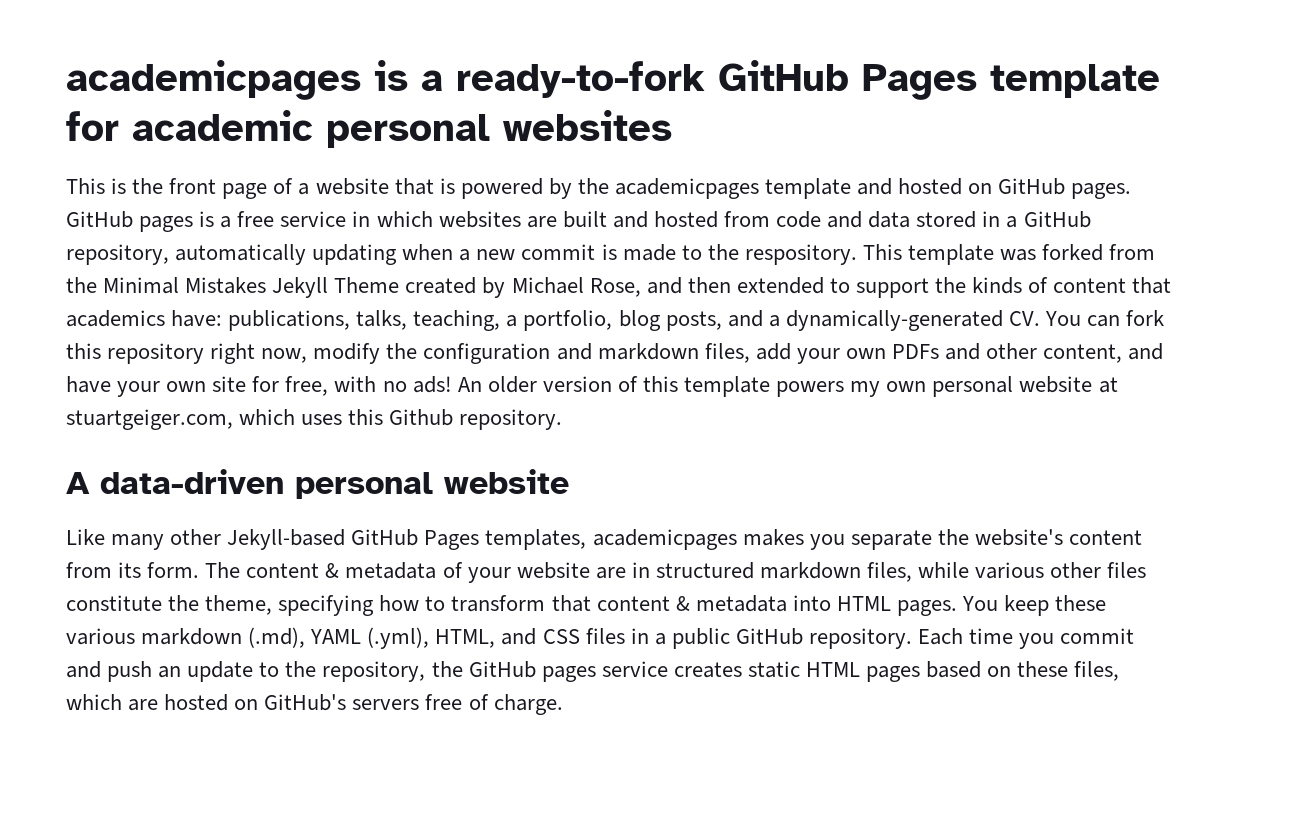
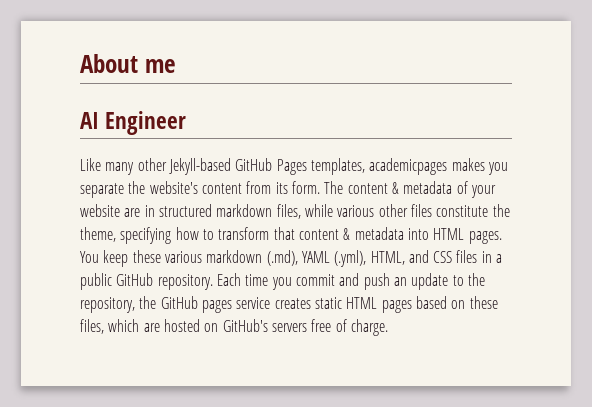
[66,60,1160,100] [66,110,672,148] [66,178,1132,199] [66,211,1091,232] [66,244,1156,265] [66,277,1172,298] [66,310,1165,331] [66,343,1164,364] [66,376,1118,397] [66,409,563,430] [66,469,569,499] academicpages is a ready-to-fork GitHub Pages template for academic personal websites // This is the front page of a website that is powered by the academicpages template and hosted on GitHub pages. GitHub pages is a free service in which websites are built and hosted from code and data stored in a GitHub repository, automatically updating when a new commit is made to the respository. This template was forked from the Minimal Mistakes Jekyll Theme created by Michael Rose, and then extended to support the kinds of content that academics have: publications, talks, teaching, a portfolio, blog posts, and a dynamically-generated CV. You can fork this repository right now, modify the configuration and markdown files, add your own PDFs and other content, and have your own site for free, with no ads! An older version of this template powers my own personal website at stuartgeiger.com, which uses this Github repository. // A data-driven personal website -> [80,54,176,73] [80,111,187,135] About me // AI Engineer

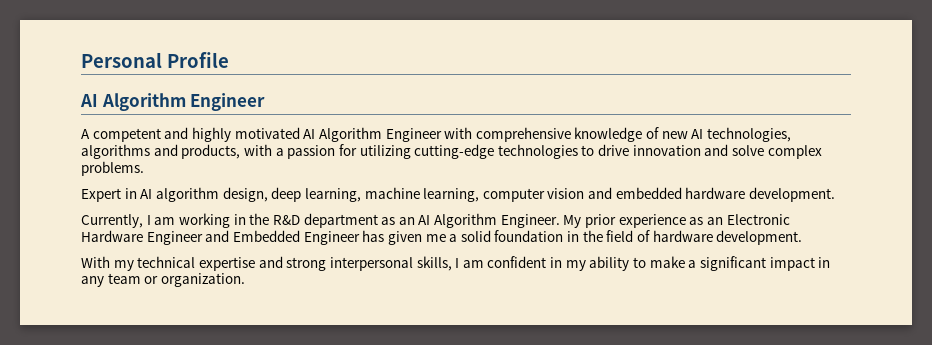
[80,54,176,73] [80,112,99,129] About me // AI -> [81,52,229,68] [80,93,186,111] Personal Profile // AI Algorithm
[80,158,508,175] [80,181,496,198] [80,204,510,219] [80,227,502,244] [80,250,503,267] [80,273,485,290] [80,296,498,313] [80,319,388,336] Like many other Jekyll-based GitHub Pages templates, academicpages makes you separate the website's content from its form. The content & metadata of your website are in structured markdown files, while various other files constitute the theme, specifying how to transform that content & metadata into HTML pages. You keep these various markdown (.md), YAML (.yml), HTML, and CSS files in a public GitHub repository. Each time you commit and push an update to the repository, the GitHub pages service creates static HTML pages based on these files, which are hosted on GitHub's servers free of charge. -> [81,127,792,142] [81,144,822,159] [81,161,144,176] [81,187,836,202] [81,213,790,228] [81,230,803,245] [81,256,831,271] [81,273,245,287] A competent and highly motivated AI Algorithm Engineer with comprehensive knowledge of new AI technologies, algorithms and products, with a passion for utilizing cutting-edge technologies to drive innovation and solve complex problems. // Expert in AI algorithm design, deep learning, machine learning, computer vision and embedded hardware development. // Currently, I am working in the R&D department as an AI Algorithm Engineer. My prior experience as an Electronic Hardware Engineer and Embedded Engineer has given me a solid foundation in the field of hardware development. // With my technical expertise and strong interpersonal skills, I am confident in my ability to make a significant impact in any team or organization.

